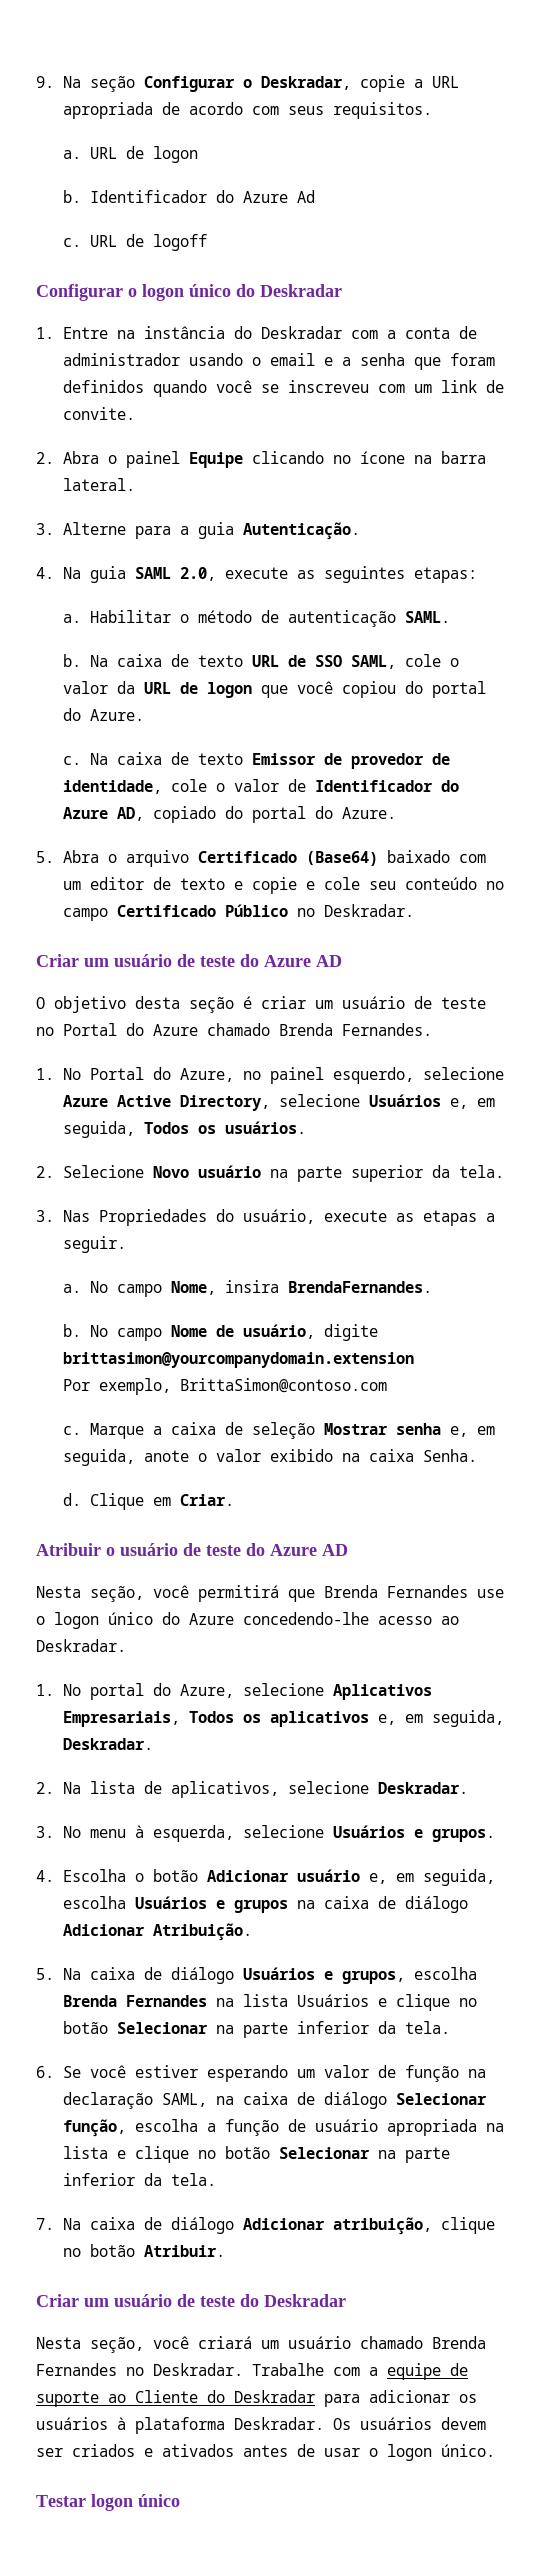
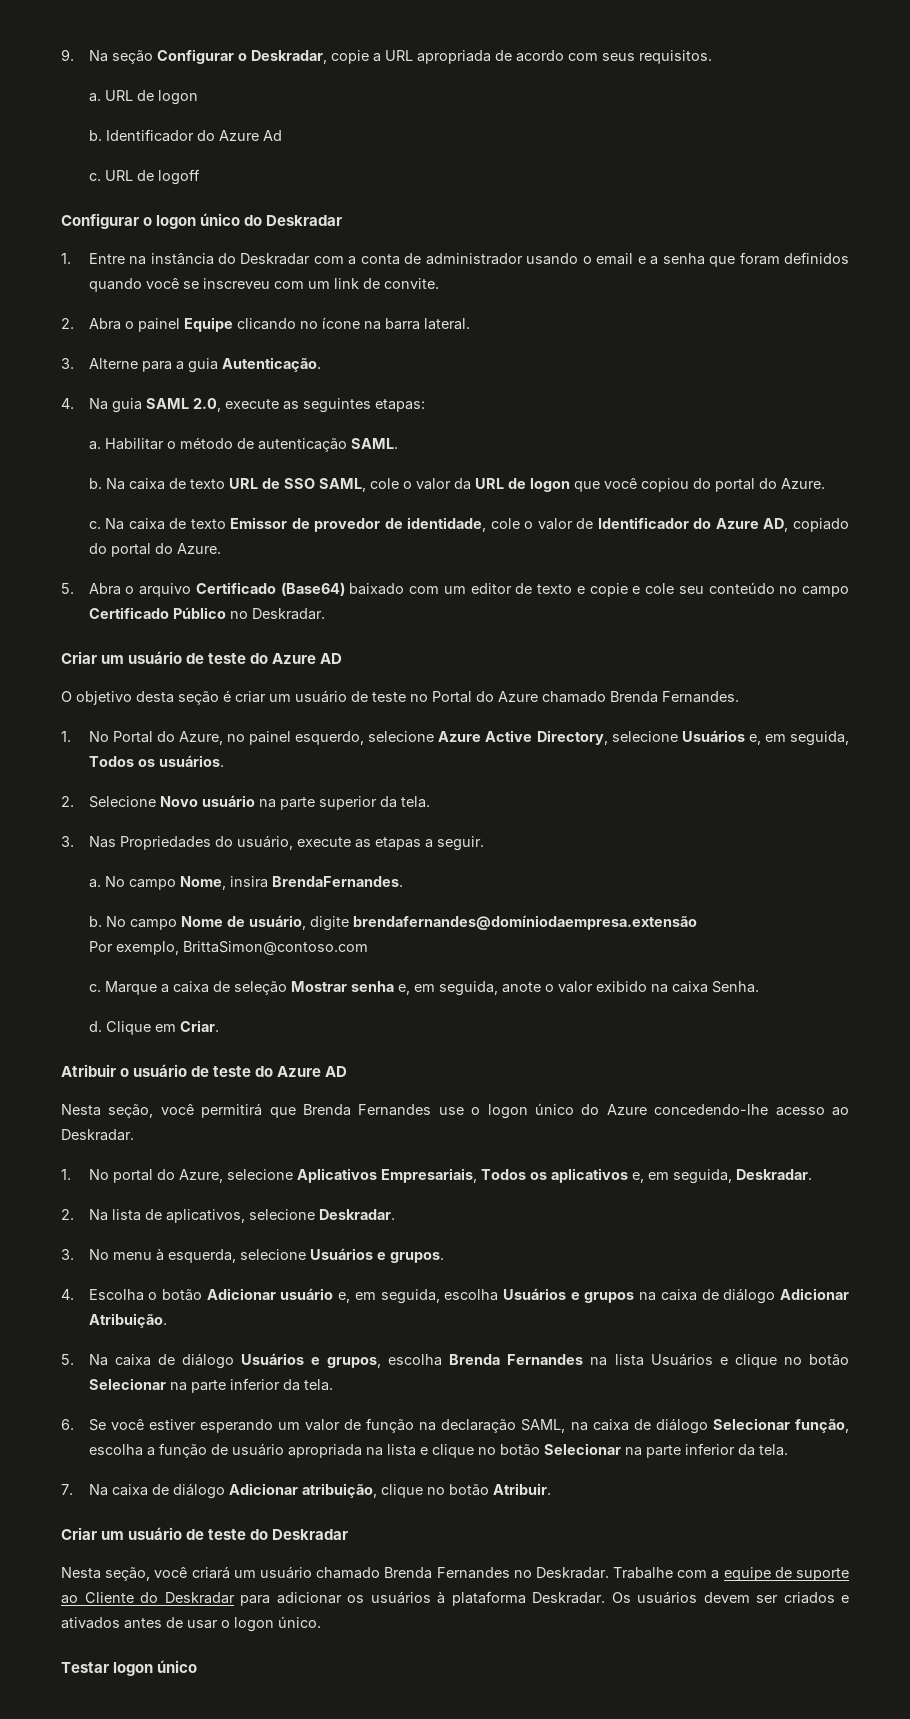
[62,1352,414,1368] brittasimon@yourcompanydomain.extension -> [352,915,697,930] brendafernandes@domíniodaempresa.extensão

